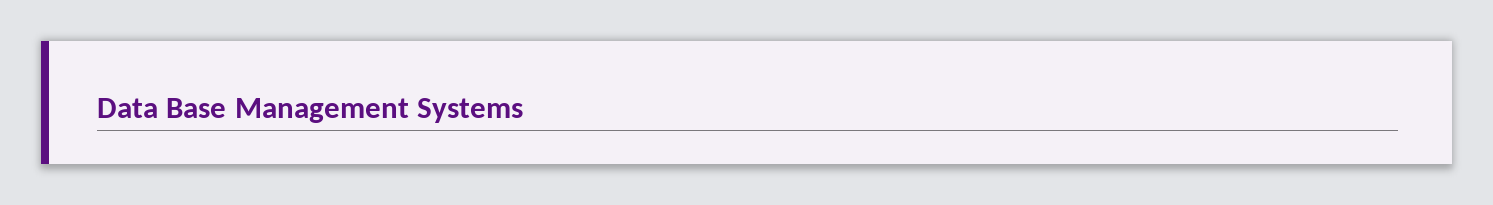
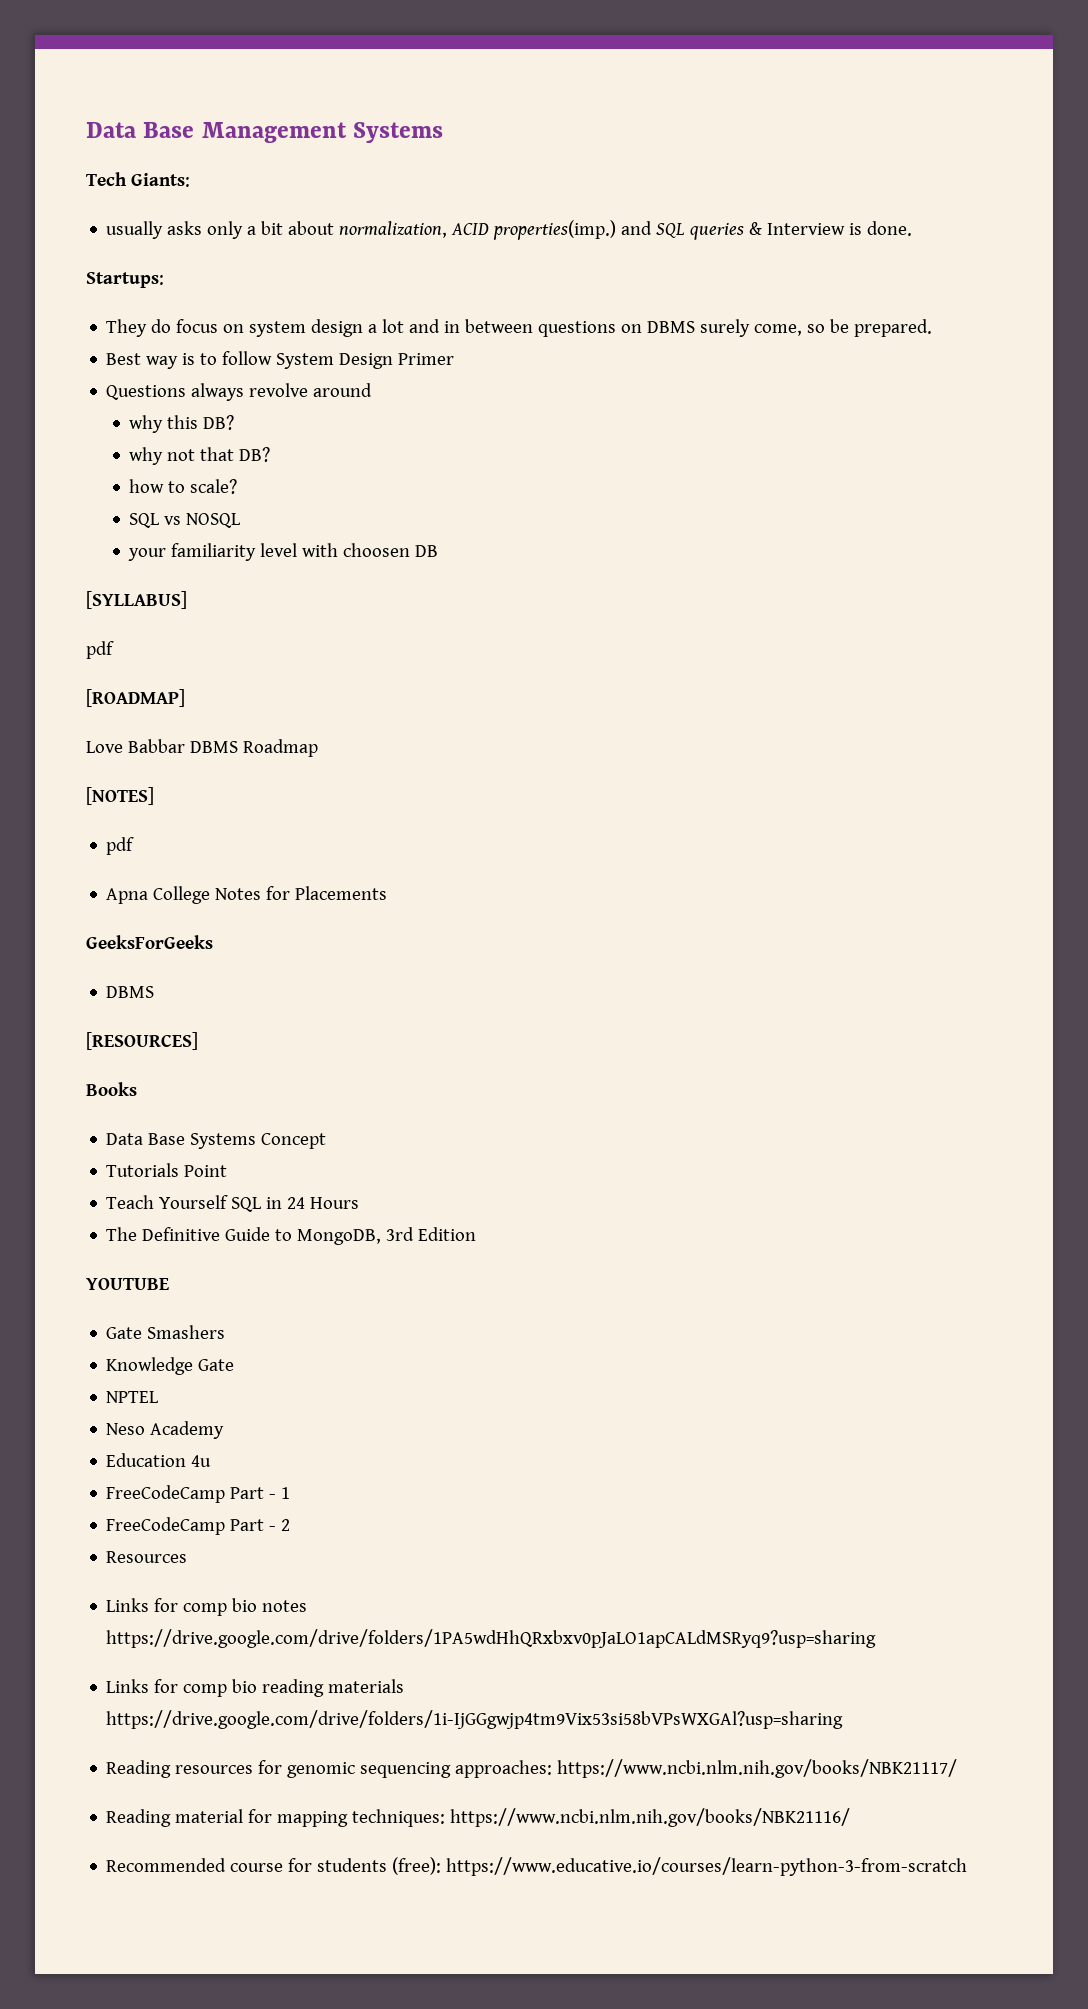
(524, 110) none -> [86,172,190,187] [106,220,913,240] [86,272,164,288] [106,319,933,337] [106,351,455,369] [106,383,373,401] [129,415,235,433] [129,447,271,465] [129,479,238,494] [129,513,241,528] [128,543,439,561] [86,591,187,609] [86,641,114,659] [86,689,185,707] [86,739,318,757] [86,787,154,805] [106,837,135,855] [106,886,388,904] [86,935,213,949] [106,986,155,998] [86,1032,198,1050] [86,1082,137,1096] [106,1133,327,1149] [106,1163,228,1177] [106,1195,360,1212] [106,1227,477,1245] [86,1278,169,1290] [106,1325,226,1339] [106,1357,235,1375] [106,1391,159,1403] [106,1421,225,1439] [106,1453,212,1467] [106,1485,291,1503] [106,1517,291,1535] [106,1551,188,1563] [106,1598,308,1616] [106,1629,877,1648] [106,1679,405,1697] [106,1710,844,1729] [106,1759,958,1778] [106,1808,851,1827] [106,1857,968,1876] // Tech Giants: // usually asks only a bit about normalization, ACID properties(imp.) and SQL queries & Interview is done. // Startups: // They do focus on system design a lot and in between questions on DBMS surely come, so be prepared. // Best way is to follow System Design Primer // Questions always revolve around // why this DB? // why not that DB? // how to scale? // SQL vs NOSQL // your familiarity level with choosen DB // [SYLLABUS] // pdf // [ROADMAP] // Love Babbar DBMS Roadmap // [NOTES] // pdf // Apna College Notes for Placements // GeeksForGeeks // DBMS // [RESOURCES] // Books // Data Base Systems Concept // Tutorials Point // Teach Yourself SQL in 24 Hours // The Definitive Guide to MongoDB, 3rd Edition // YOUTUBE // Gate Smashers // Knowledge Gate // NPTEL // Neso Academy // Education 4u // FreeCodeCamp Part - 1 // FreeCodeCamp Part - 2 // Resources // Links for comp bio notes https://drive.google.com/drive/folders/1PA5wdHhQRxbxv0pJaLO1apCALdMSRyq9?usp=sharing // Links for comp bio reading materials https://drive.google.com/drive/folders/1i-IjGGgwjp4tm9Vix53si58bVPsWXGAl?usp=sharing // Reading resources for genomic sequencing approaches: https://www.ncbi.nlm.nih.gov/books/NBK21117/ // Reading material for mapping techniques: https://www.ncbi.nlm.nih.gov/books/NBK21116/ // Recommended course for students (free): https://www.educative.io/courses/learn-python-3-from-scratch

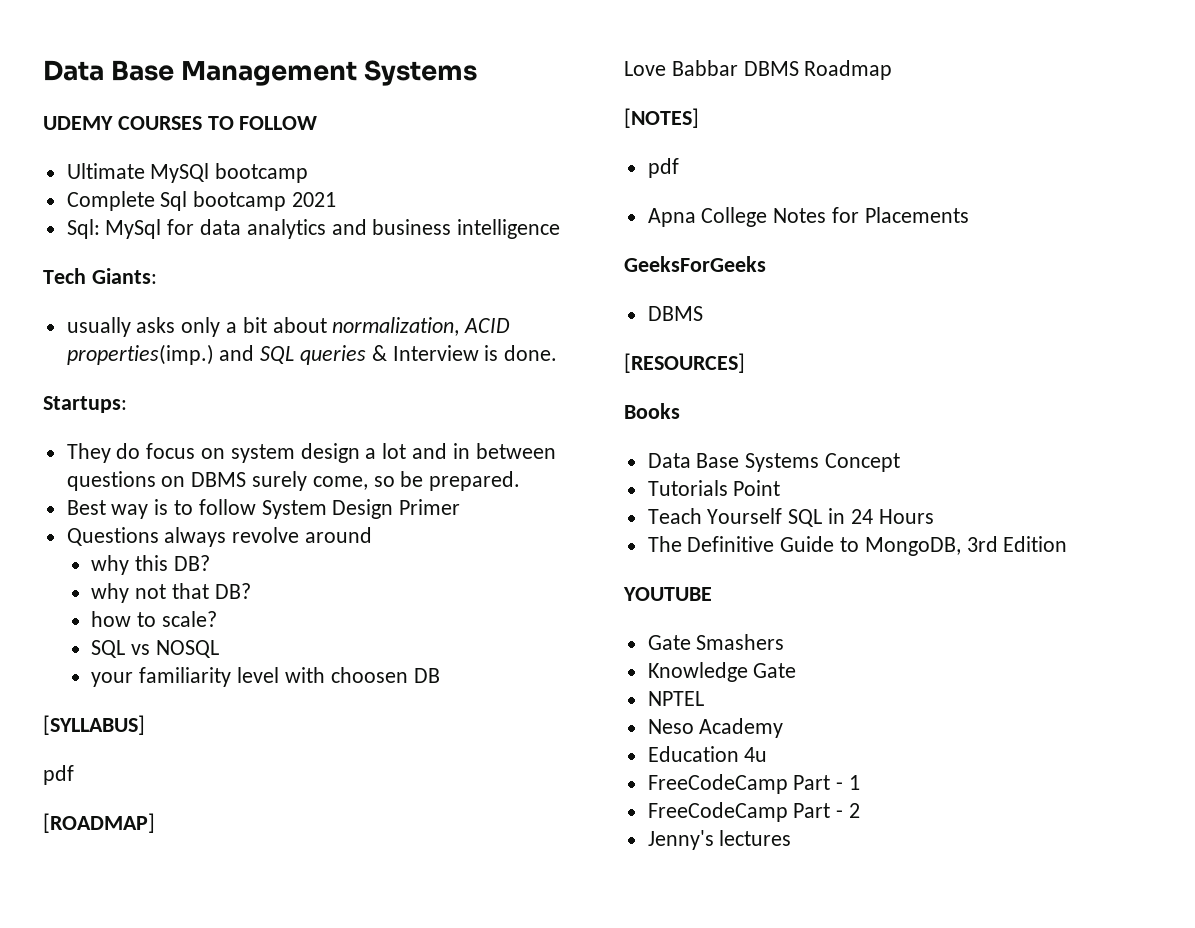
(443, 132) none -> [43,116,318,130] [66,163,309,183] [66,191,337,211] [66,219,561,239] // UDEMY COURSES TO FOLLOW // Ultimate MySQl bootcamp // Complete Sql bootcamp 2021 // Sql: MySql for data analytics and business intelligence
[106,1551,188,1563] [106,1598,308,1616] [106,1629,877,1648] [106,1679,405,1697] [106,1710,844,1729] [106,1759,958,1778] [106,1808,851,1827] [106,1857,968,1876] Resources // Links for comp bio notes https://drive.google.com/drive/folders/1PA5wdHhQRxbxv0pJaLO1apCALdMSRyq9?usp=sharing // Links for comp bio reading materials https://drive.google.com/drive/folders/1i-IjGGgwjp4tm9Vix53si58bVPsWXGAl?usp=sharing // Reading resources for genomic sequencing approaches: https://www.ncbi.nlm.nih.gov/books/NBK21117/ // Reading material for mapping techniques: https://www.ncbi.nlm.nih.gov/books/NBK21116/ // Recommended course for students (free): https://www.educative.io/courses/learn-python-3-from-scratch -> [647,830,792,850] Jenny's lectures

